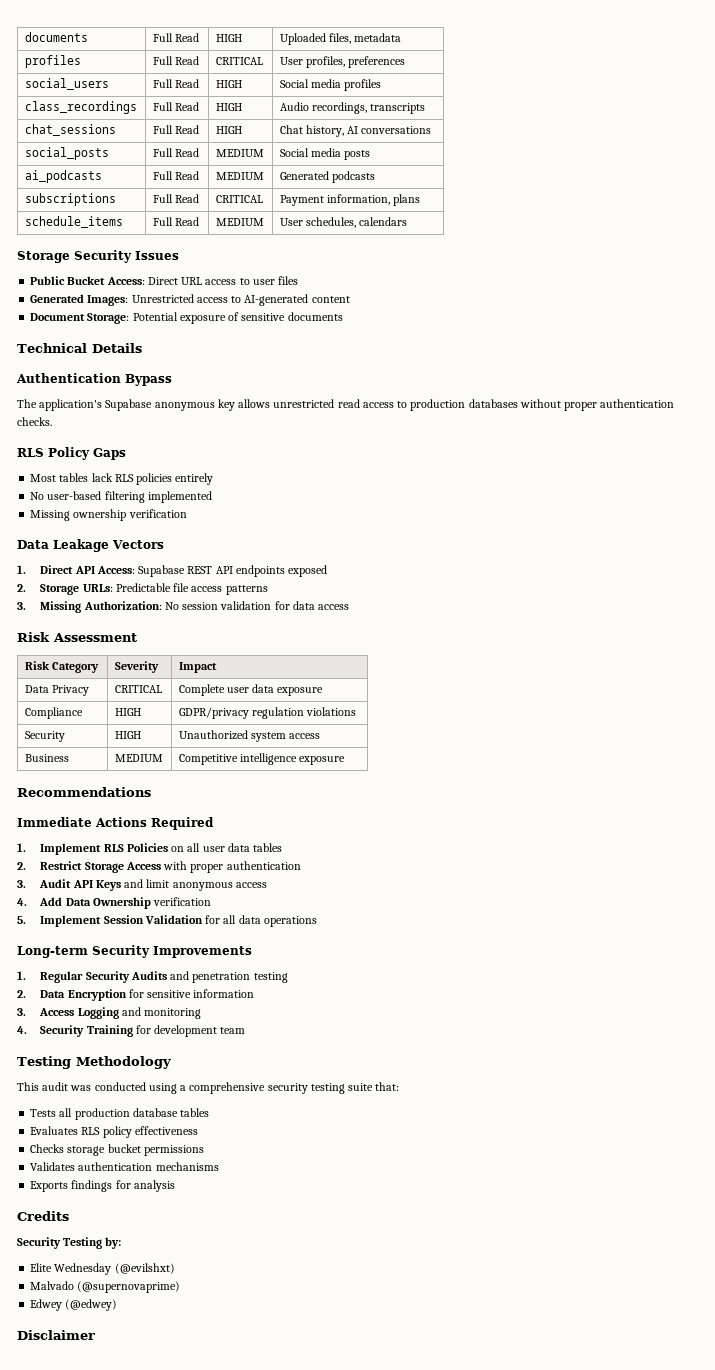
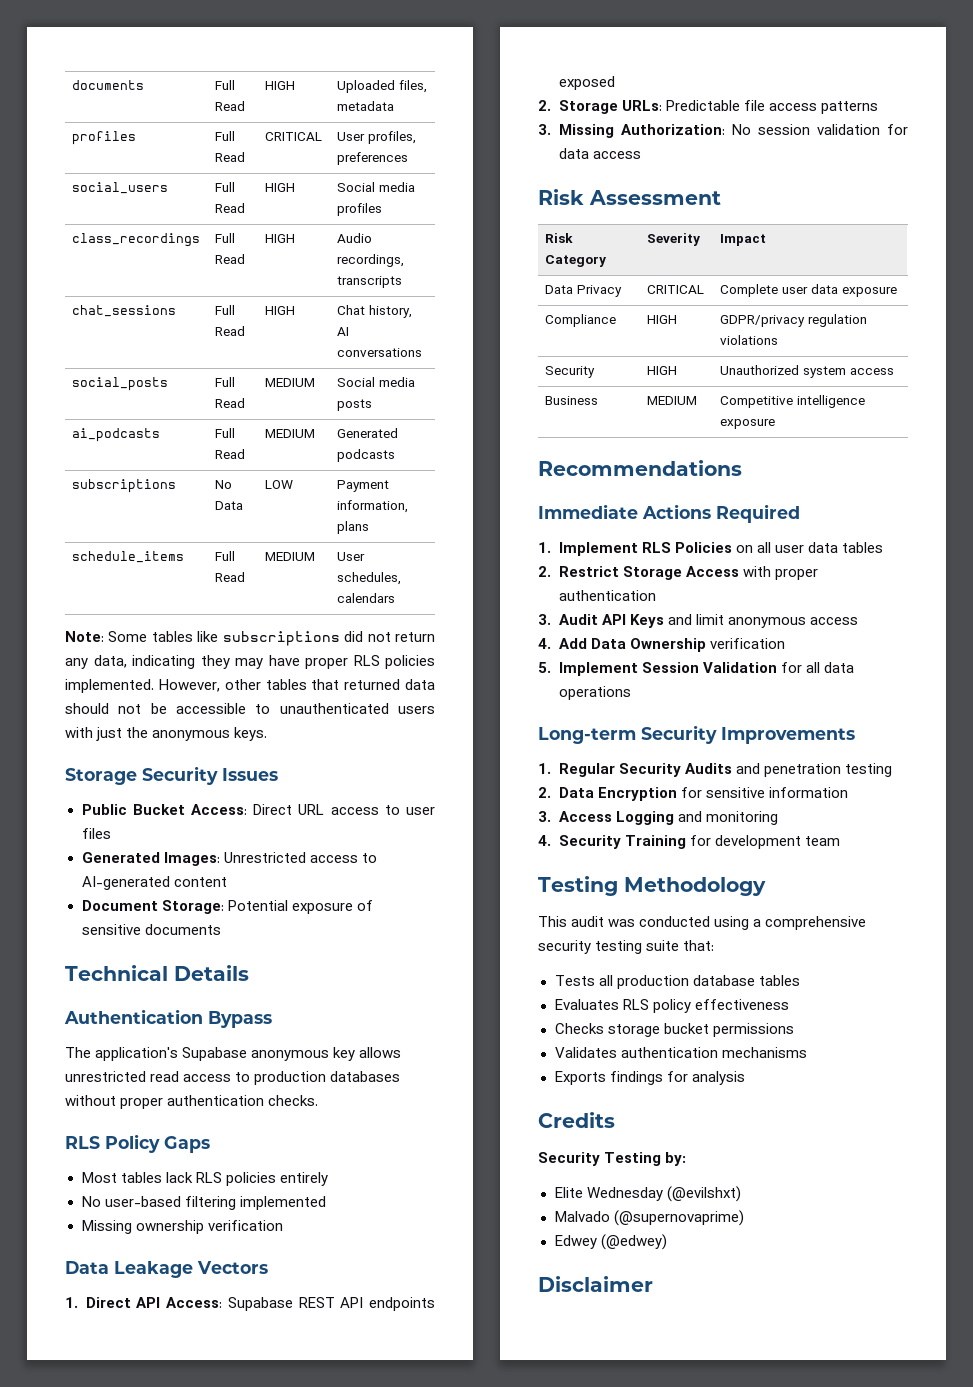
[152,194,199,203] [215,195,263,203] Full Read | CRITICAL -> [215,480,233,489] [215,501,244,510] [265,480,294,489] No Data | LOW
(408, 221) none -> [65,631,436,646] [65,655,435,669] [65,679,435,693] [65,703,435,714] [65,727,268,741] // Note: Some tables like subscriptions did not return any data, indicating they may have proper RLS policies implemented. However, other tables that returned data should not be accessible to unauthenticated users with just the anonymous keys.

